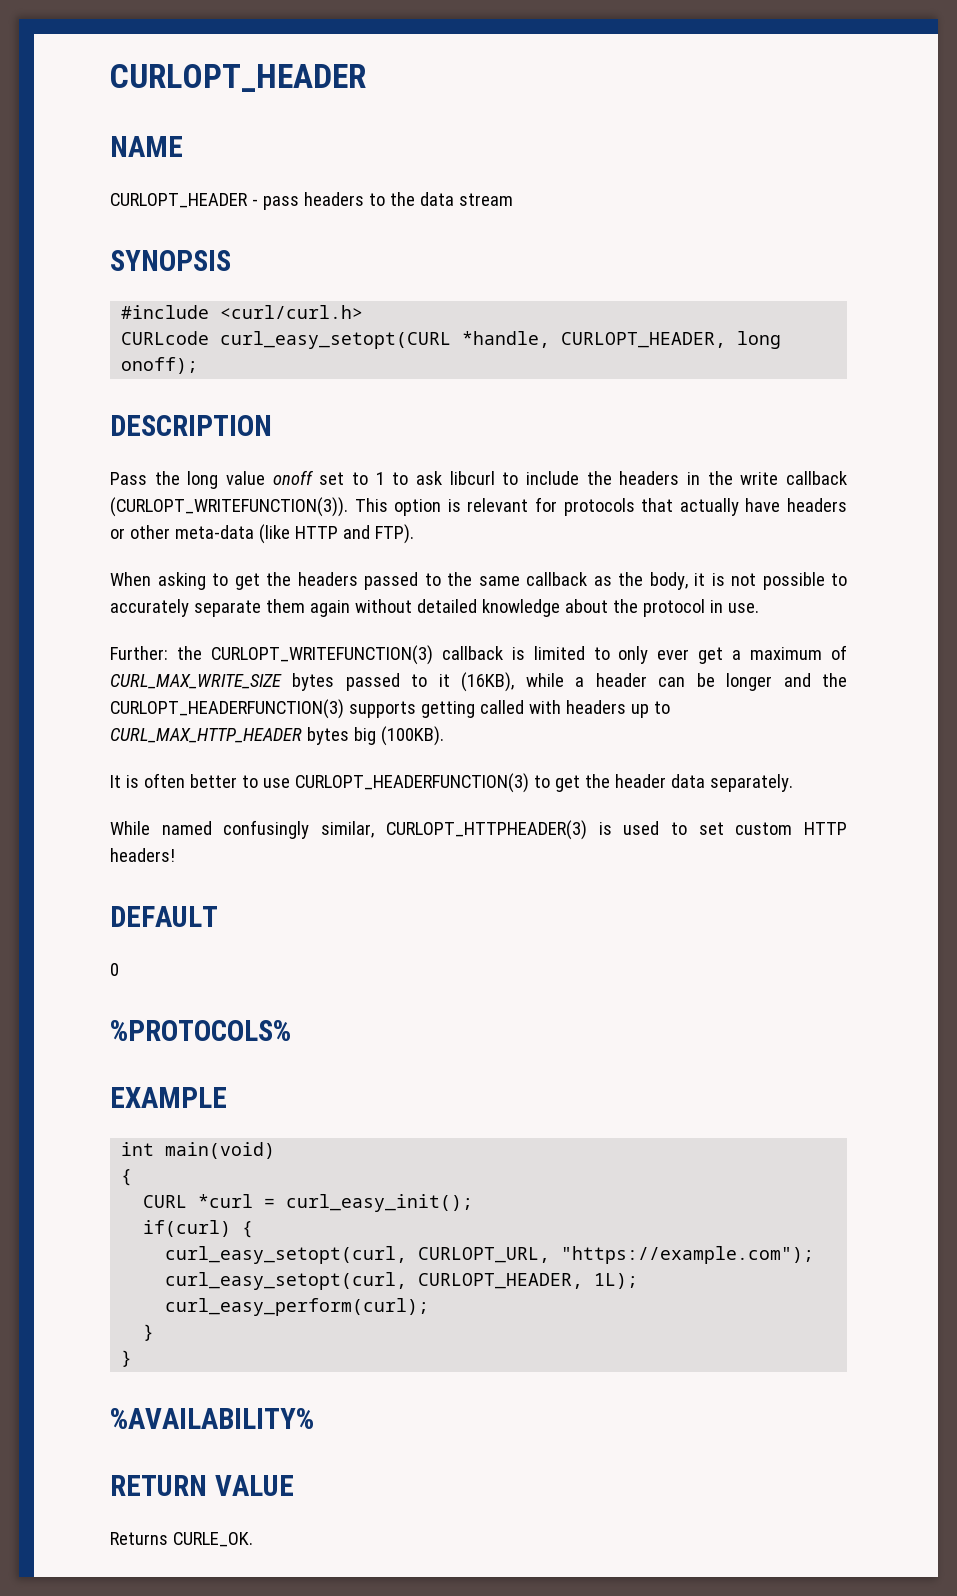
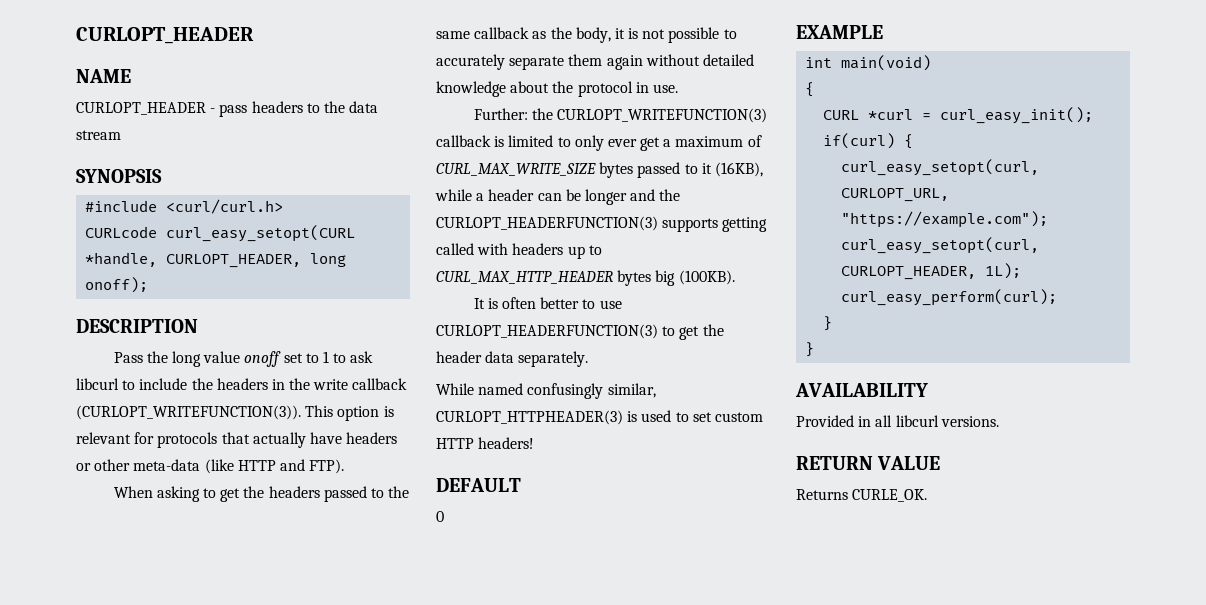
[110,1020,291,1041] // %PROTOCOLS% -> (444, 516) none
[110,1408,314,1429] %AVAILABILITY% -> [795,383,928,397] [796,415,999,427] AVAILABILITY // Provided in all libcurl versions.

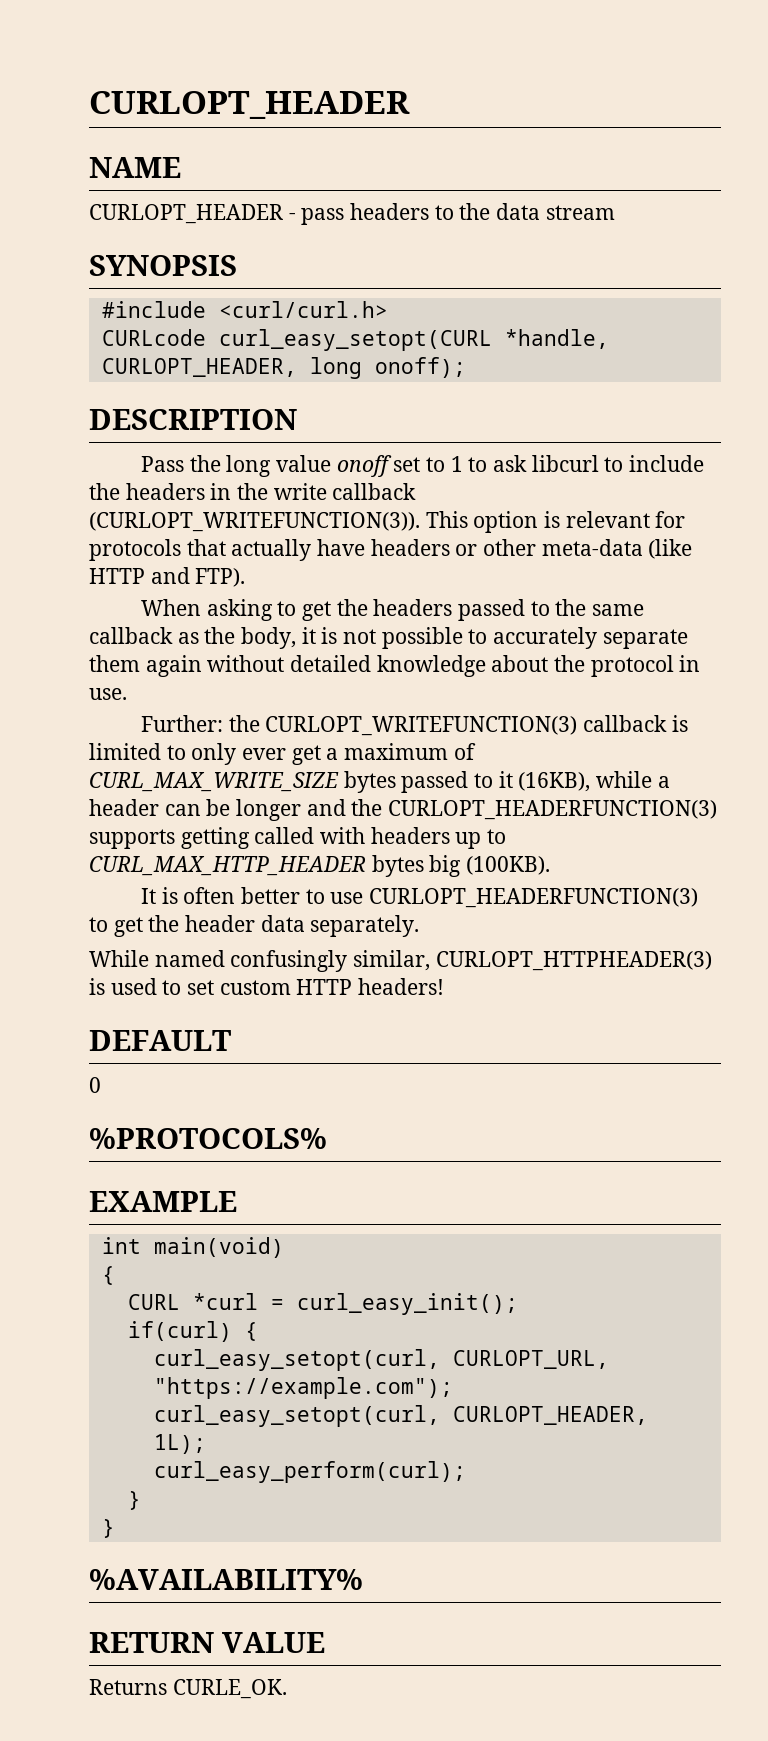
(444, 516) none -> [89,1128,327,1149] // %PROTOCOLS%
[795,383,928,397] [796,415,999,427] AVAILABILITY // Provided in all libcurl versions. -> [89,1569,363,1590] %AVAILABILITY%

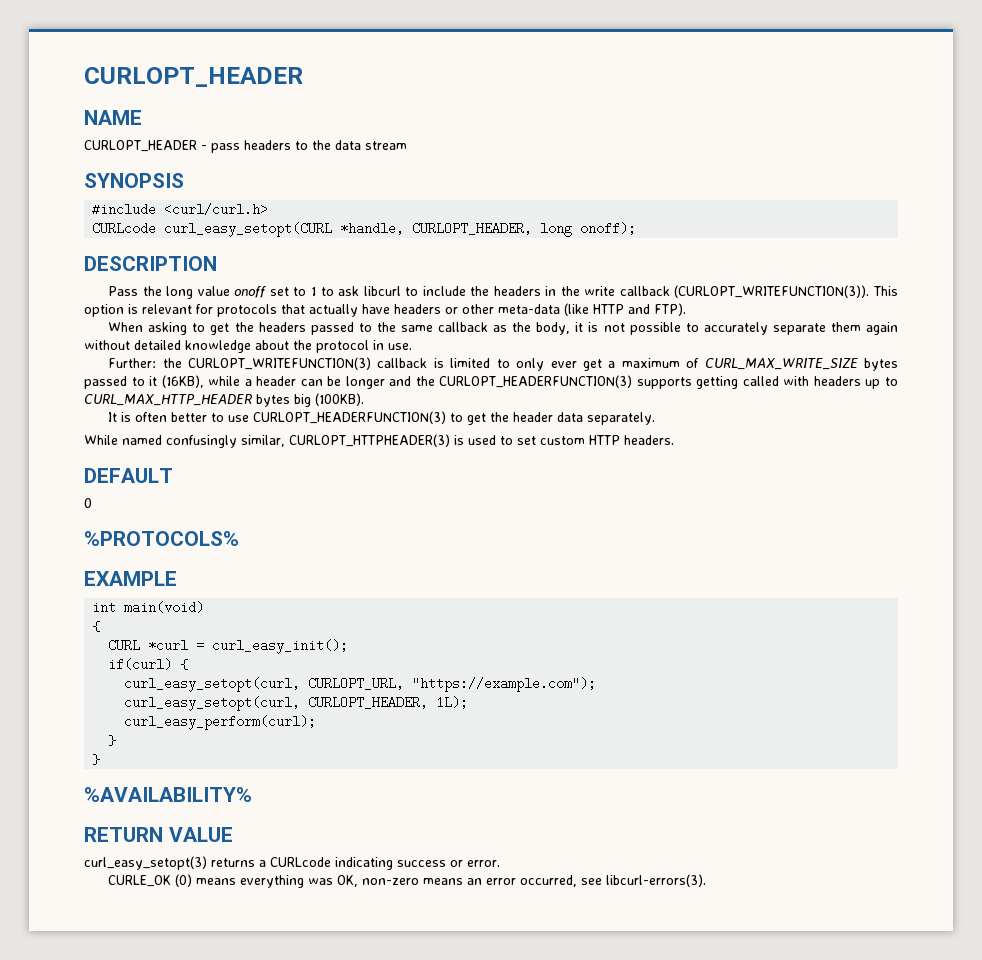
[358,978,445,995] headers! -> [624,435,674,445] headers.
[89,1679,287,1699] Returns CURLE_OK. -> [84,856,500,870] [108,874,707,888] curl_easy_setopt(3) returns a CURLcode indicating success or error. // CURLE_OK (0) means everything was OK, non-zero means an error occurred, see libcurl-errors(3).

